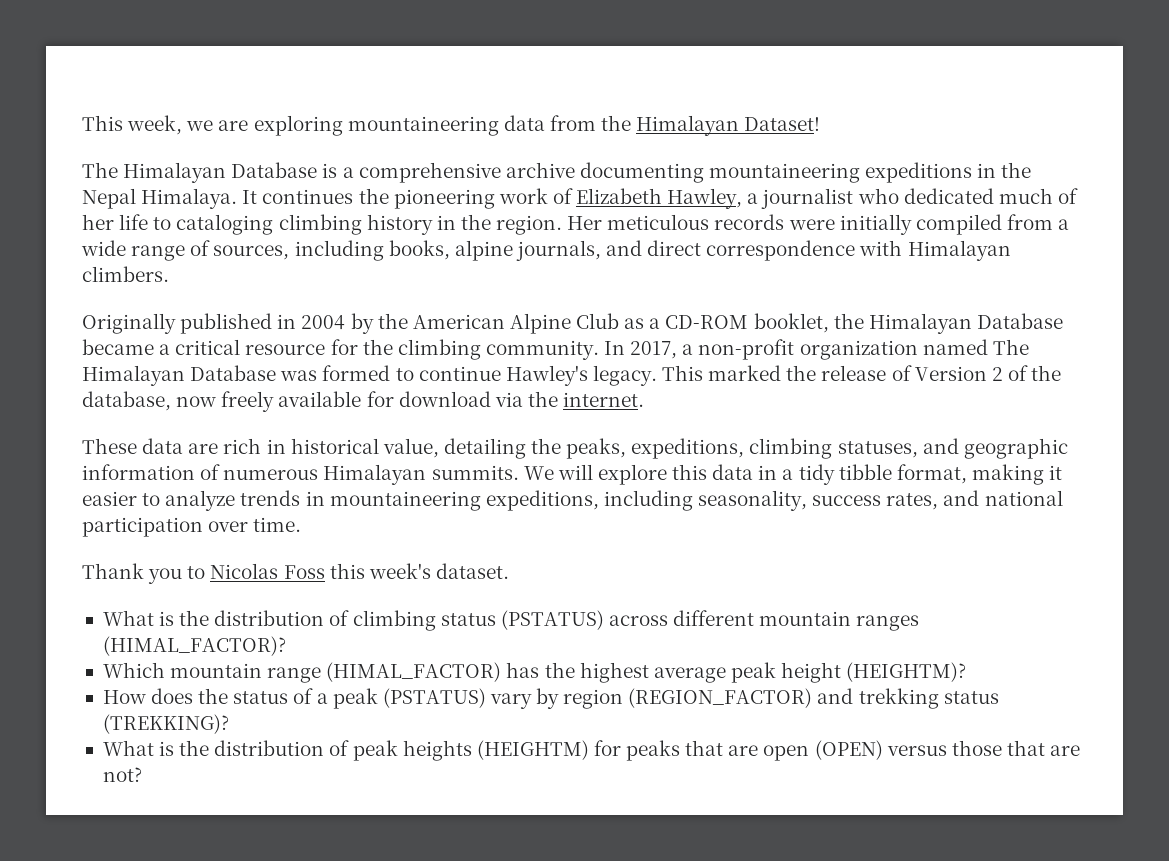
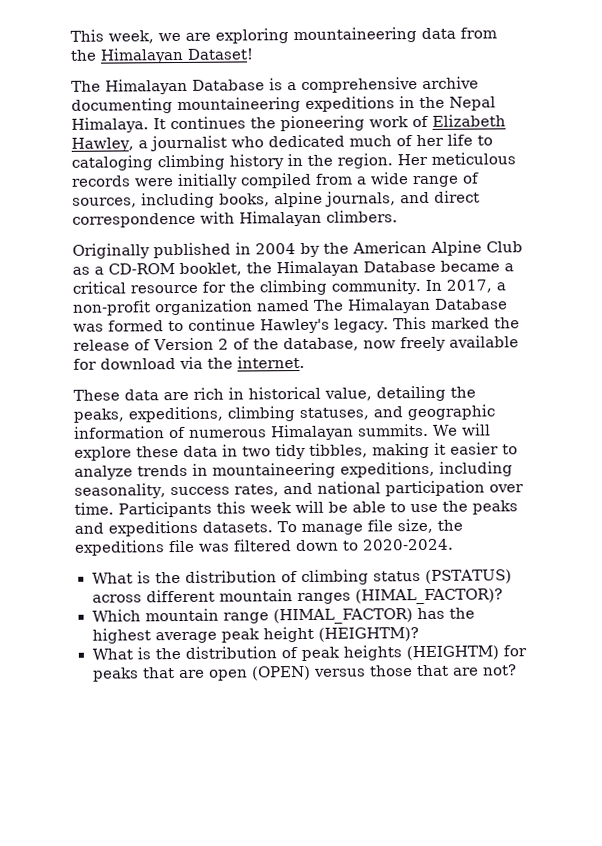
[672,464,708,480] this -> [136,446,179,458] these
[782,464,967,485] a tidy tibble format, -> [242,443,368,460] two tidy tibbles,
[82,563,509,584] // Thank you to Nicolas Foss this week's dataset. -> [118,500,518,518] [74,518,463,537] [74,538,454,556] Participants this week will be able to use the peaks and expeditions datasets. To manage file size, the expeditions file was filtered down to 2020-2024.
[102,688,999,709] [102,714,229,734] // How does the status of a peak (PSTATUS) vary by region (REGION_FACTOR) and trekking status (TREKKING)? -> (419, 634) none

